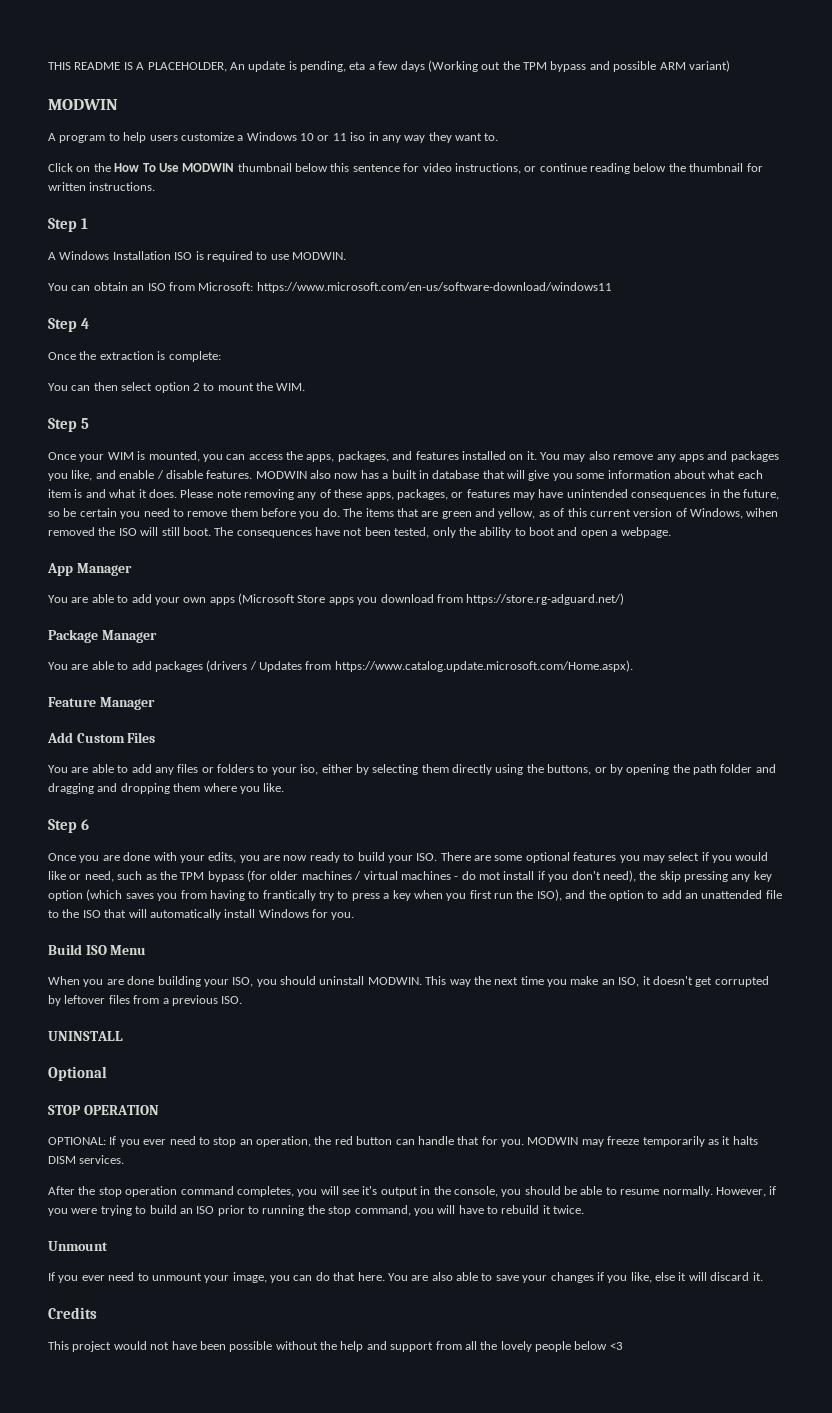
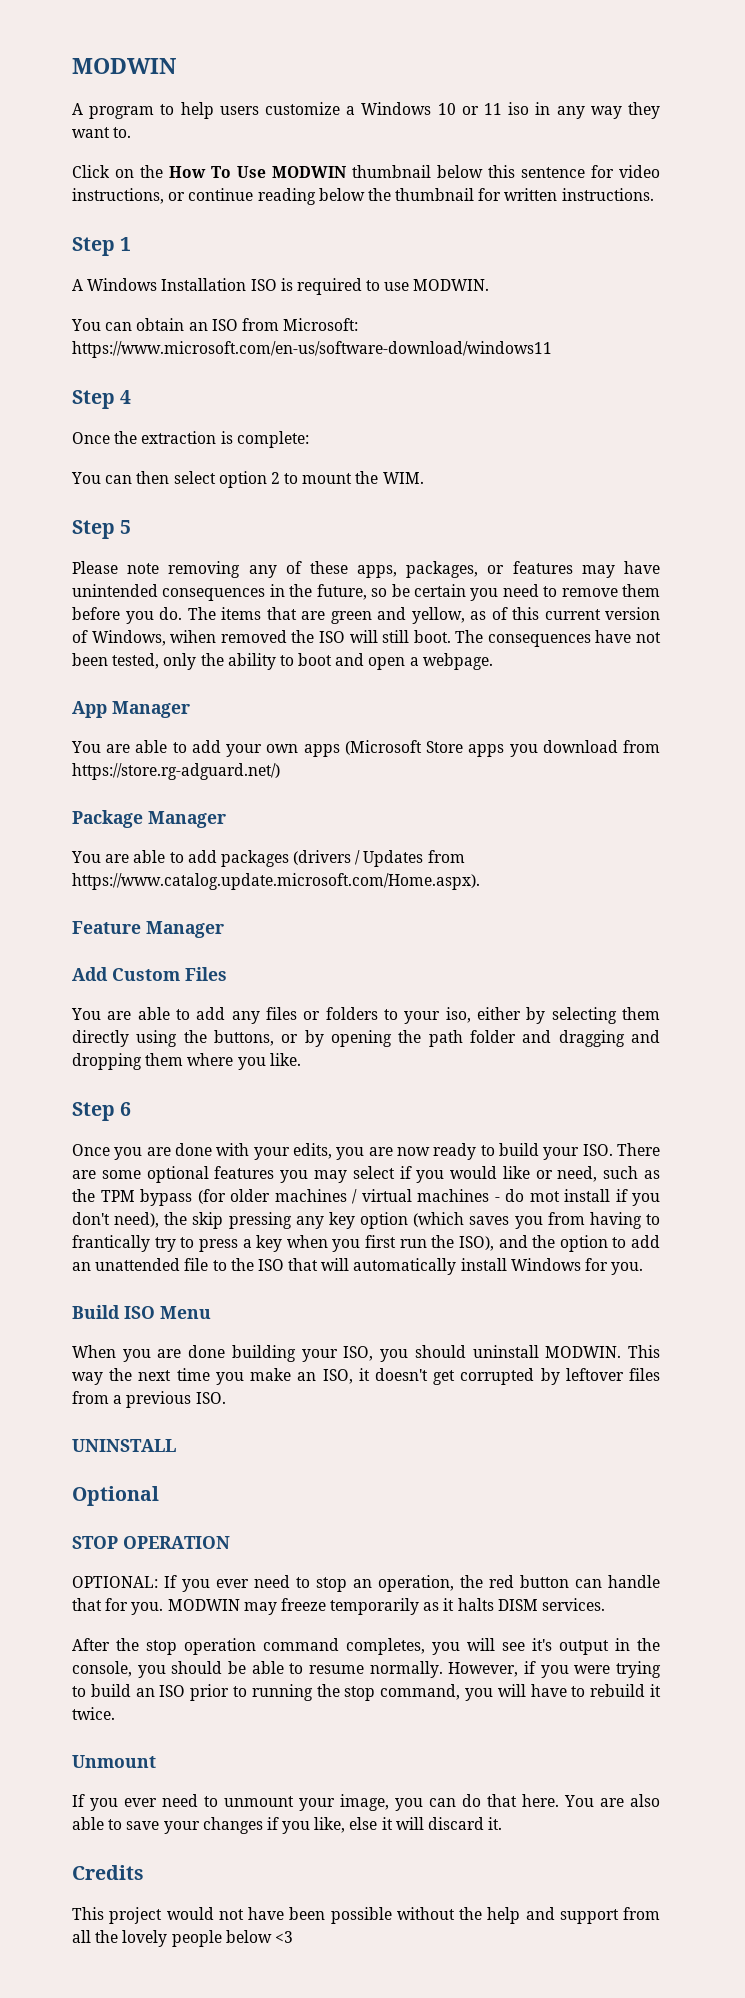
[48,60,730,72] THIS README IS A PLACEHOLDER, An update is pending, eta a few days (Working out the TPM bypass and possible ARM variant) // -> (72, 66) none
[48,451,779,462] [48,470,763,481] [48,489,177,498] Once your WIM is mounted, you can access the apps, packages, and features installed on it. You may also remove any apps and packages you like, and enable / disable features. MODWIN also now has a built in database that will give you some information about what each item is and what it does. -> (132, 527) none

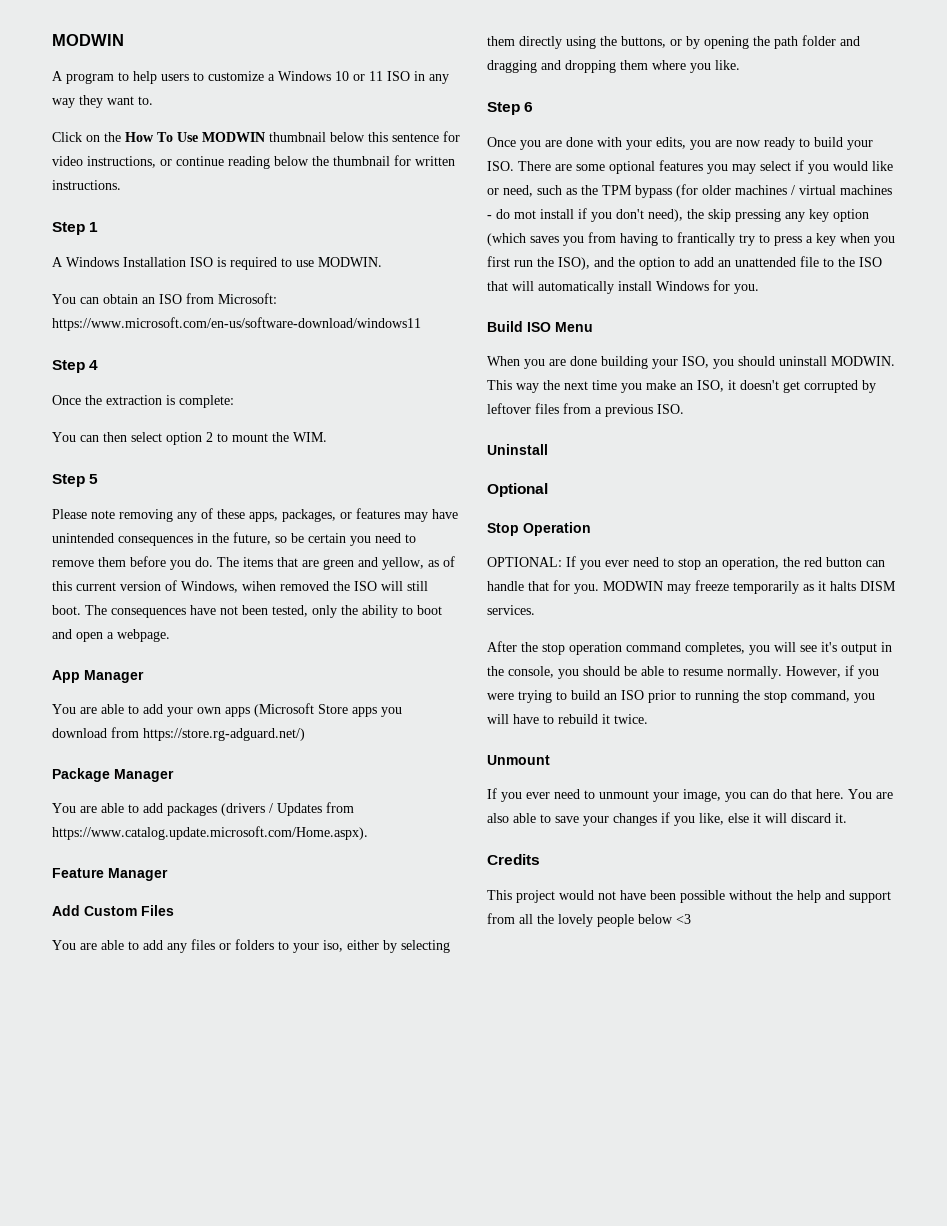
(259, 110) none -> [193,72,204,81] to
[508,102,530,115] iso -> [387,71,410,81] ISO
[72,1439,176,1452] UNINSTALL -> [487,444,548,455] Uninstall
[72,1536,230,1549] STOP OPERATION -> [487,522,591,536] Stop Operation

